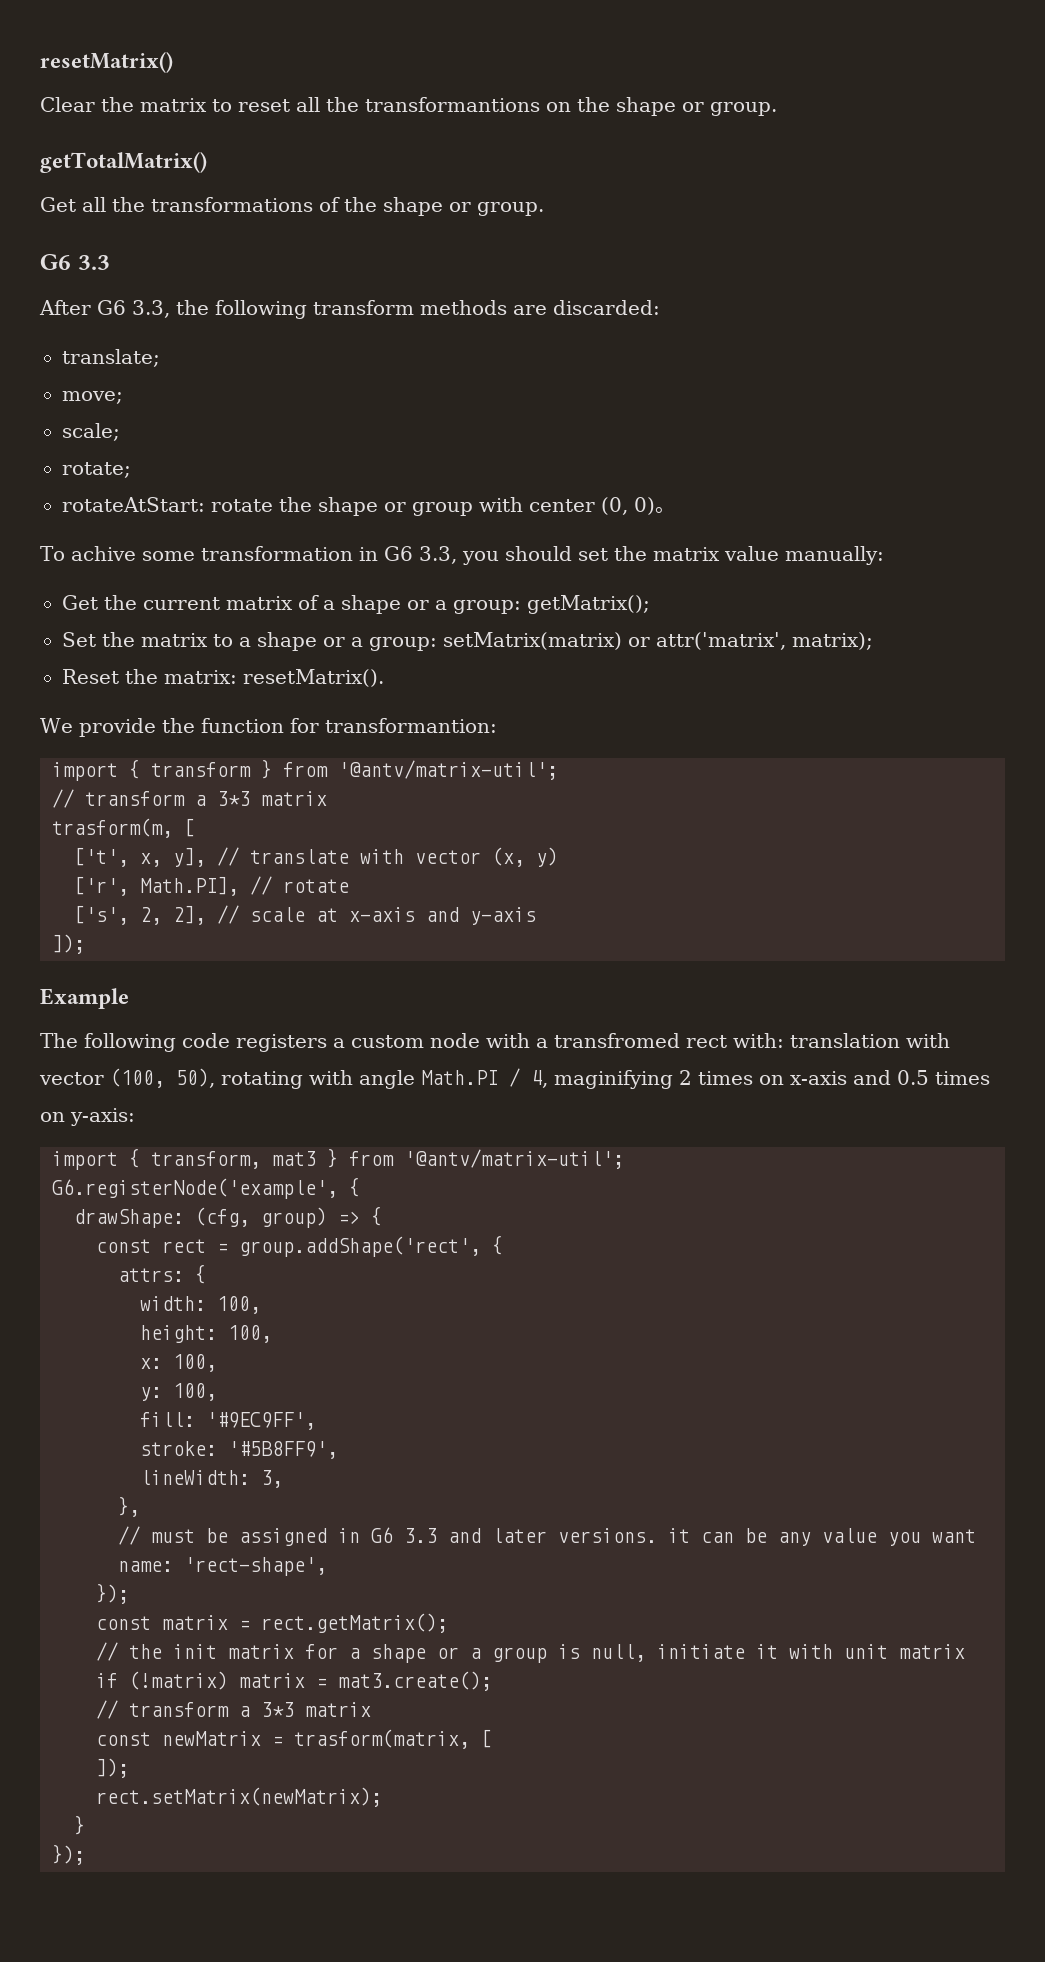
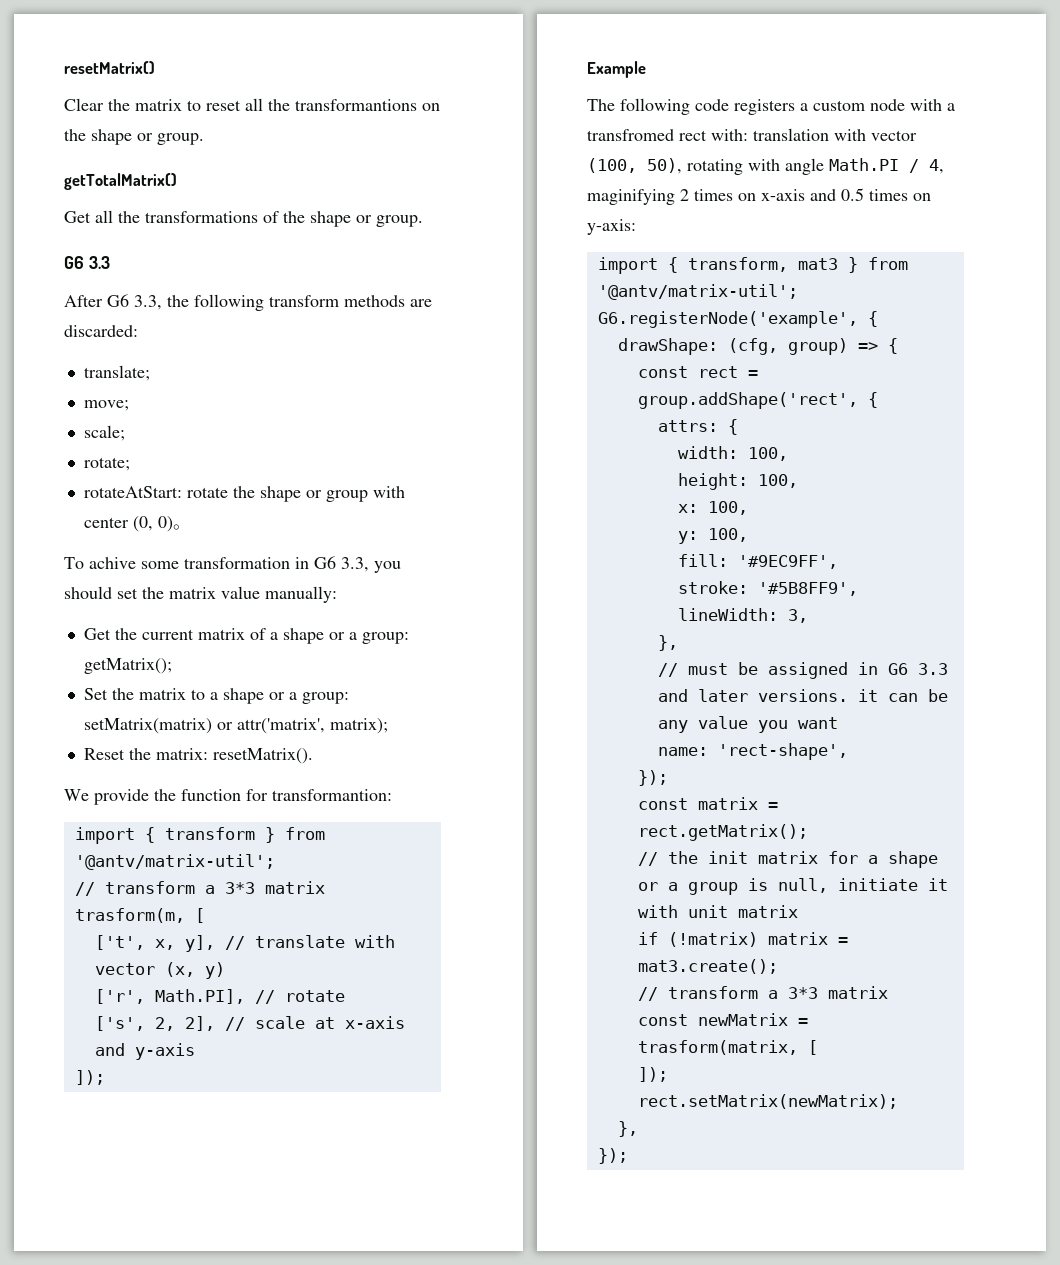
[74,1815,85,1835] } -> [617,1121,638,1137] },

